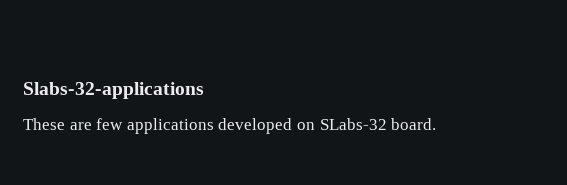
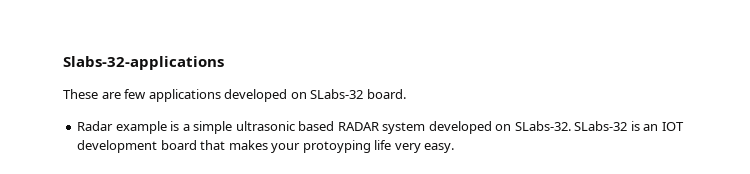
(437, 124) none -> [77,121,684,134] [77,140,455,153] // Radar example is a simple ultrasonic based RADAR system developed on SLabs-32. SLabs-32 is an IOT development board that makes your protoyping life very easy.

